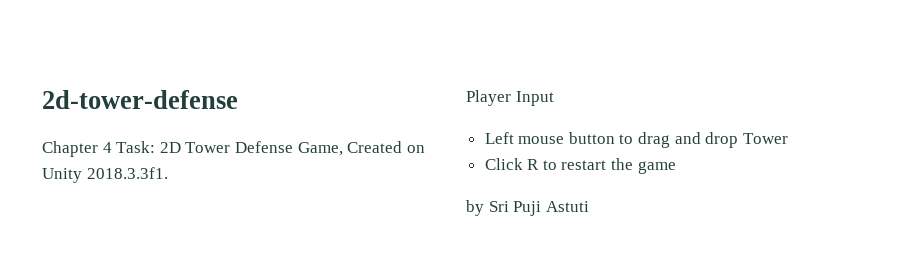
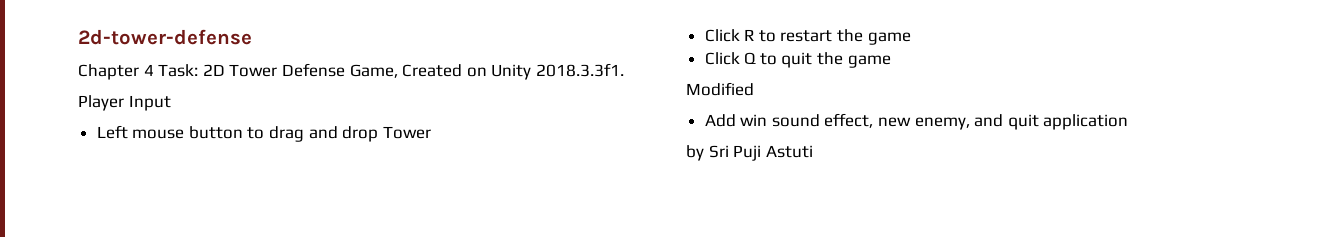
(676, 167) none -> [704,52,891,68] [686,82,754,96] [704,113,1129,130] // Click Q to quit the game // Modified // Add win sound effect, new enemy, and quit application

